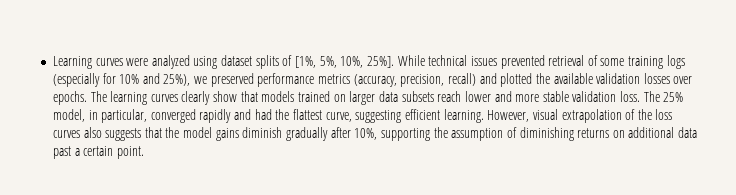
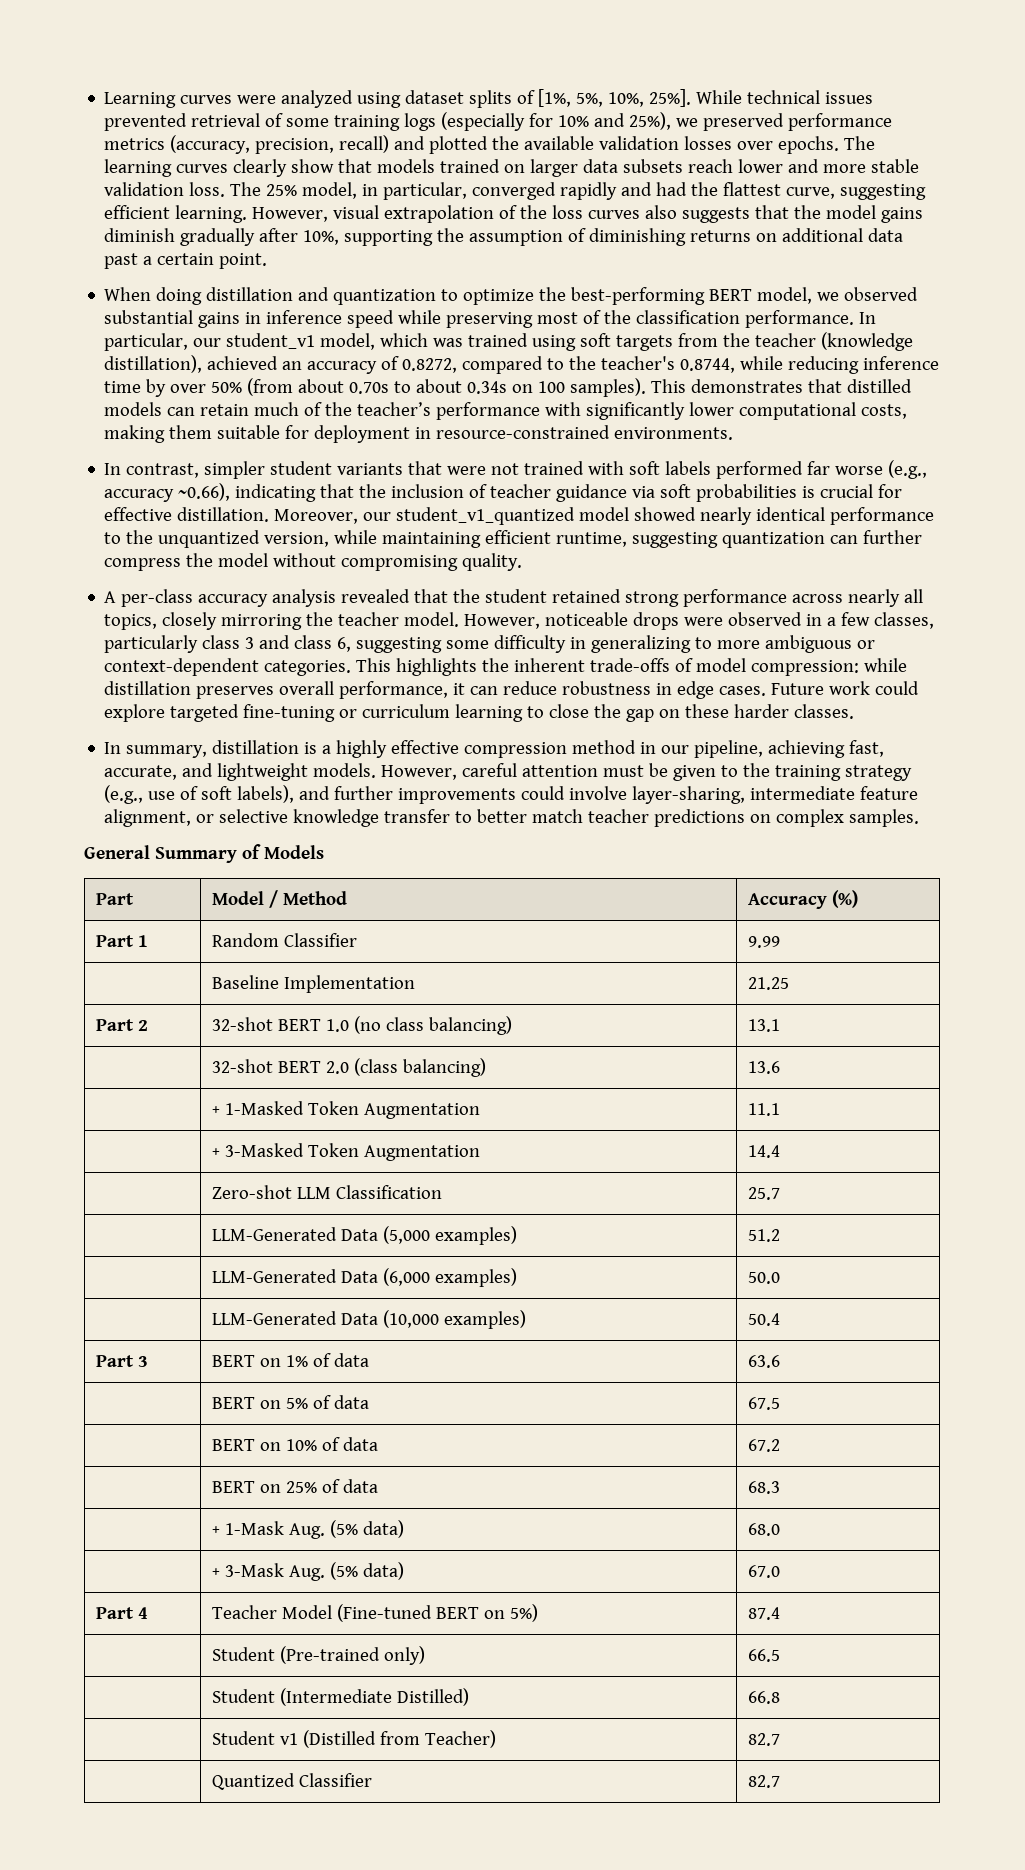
(144, 152) none -> [104,287,919,305] [104,310,877,328] [104,332,914,351] [104,355,940,374] [104,378,913,397] [104,402,908,420] [104,425,734,443] [104,460,928,479] [104,483,903,502] [104,507,935,525] [104,530,923,548] [104,553,523,571] [104,589,924,607] [104,612,935,630] [104,635,876,653] [104,658,908,676] [104,681,920,699] [104,704,855,722] [104,740,885,758] [104,763,913,781] [104,785,919,804] [104,809,920,827] [84,844,324,863] [95,893,134,905] [211,890,347,908] [747,890,858,909] [95,935,148,947] [211,933,357,947] [747,936,780,948] [211,975,415,993] [747,977,789,990] [95,1019,148,1031] [211,1016,512,1035] [747,1019,780,1032] [211,1058,486,1077] [747,1061,780,1074] [211,1101,480,1119] [747,1103,780,1116] [211,1143,480,1161] [747,1145,780,1158] [211,1185,442,1199] [747,1187,780,1200] [211,1226,517,1245] [747,1229,780,1242] [211,1268,517,1287] [747,1272,780,1284] [211,1310,526,1329] [747,1313,780,1326] [95,1355,148,1367] [211,1353,369,1367] [747,1355,780,1368] [211,1395,369,1409] [747,1397,780,1410] [211,1437,378,1451] [747,1439,780,1452] [211,1479,378,1493] [747,1481,780,1494] [211,1520,404,1539] [747,1523,780,1536] [211,1562,404,1581] [747,1565,780,1578] [95,1607,148,1619] [211,1604,538,1622] [747,1607,780,1620] [211,1646,425,1665] [747,1649,780,1662] [211,1688,469,1706] [747,1691,780,1704] [211,1730,496,1748] [747,1733,780,1746] [211,1773,372,1790] [747,1775,780,1788] // When doing distillation and quantization to optimize the best-performing BERT model, we observed substantial gains in inference speed while preserving most of the classification performance. In particular, our student_v1 model, which was trained using soft targets from the teacher (knowledge distillation), achieved an accuracy of 0.8272, compared to the teacher's 0.8744, while reducing inference time by over 50% (from about 0.70s to about 0.34s on 100 samples). This demonstrates that distilled models can retain much of the teacher’s performance with significantly lower computational costs, making them suitable for deployment in resource-constrained environments. // In contrast, simpler student variants that were not trained with soft labels performed far worse (e.g., accuracy ~0.66), indicating that the inclusion of teacher guidance via soft probabilities is crucial for effective distillation. Moreover, our student_v1_quantized model showed nearly identical performance to the unquantized version, while maintaining efficient runtime, suggesting quantization can further compress the model without compromising quality. // A per-class accuracy analysis revealed that the student retained strong performance across nearly all topics, closely mirroring the teacher model. However, noticeable drops were observed in a few classes, particularly class 3 and class 6, suggesting some difficulty in generalizing to more ambiguous or context-dependent categories. This highlights the inherent trade-offs of model compression: while distillation preserves overall performance, it can reduce robustness in edge cases. Future work could explore targeted fine-tuning or curriculum learning to close the gap on these harder classes. // In summary, distillation is a highly effective compression method in our pipeline, achieving fast, accurate, and lightweight models. However, careful attention must be given to the training strategy (e.g., use of soft labels), and further improvements could involve layer-sharing, intermediate feature alignment, or selective knowledge transfer to better match teacher predictions on complex samples. // General Summary of Models // Part | Model / Method | Accuracy (%) // Part 1 | Random Classifier | 9.99 // | Baseline Implementation | 21.25 // Part 2 | 32-shot BERT 1.0 (no class balancing) | 13.1 // | 32-shot BERT 2.0 (class balancing) | 13.6 // | + 1-Masked Token Augmentation | 11.1 // | + 3-Masked Token Augmentation | 14.4 // | Zero-shot LLM Classification | 25.7 // | LLM-Generated Data (5,000 examples) | 51.2 // | LLM-Generated Data (6,000 examples) | 50.0 // | LLM-Generated Data (10,000 examples) | 50.4 // Part 3 | BERT on 1% of data | 63.6 // | BERT on 5% of data | 67.5 // | BERT on 10% of data | 67.2 // | BERT on 25% of data | 68.3 // | + 1-Mask Aug. (5% data) | 68.0 // | + 3-Mask Aug. (5% data) | 67.0 // Part 4 | Teacher Model (Fine-tuned BERT on 5%) | 87.4 // | Student (Pre-trained only) | 66.5 // | Student (Intermediate Distilled) | 66.8 // | Student v1 (Distilled from Teacher) | 82.7 // | Quantized Classifier | 82.7

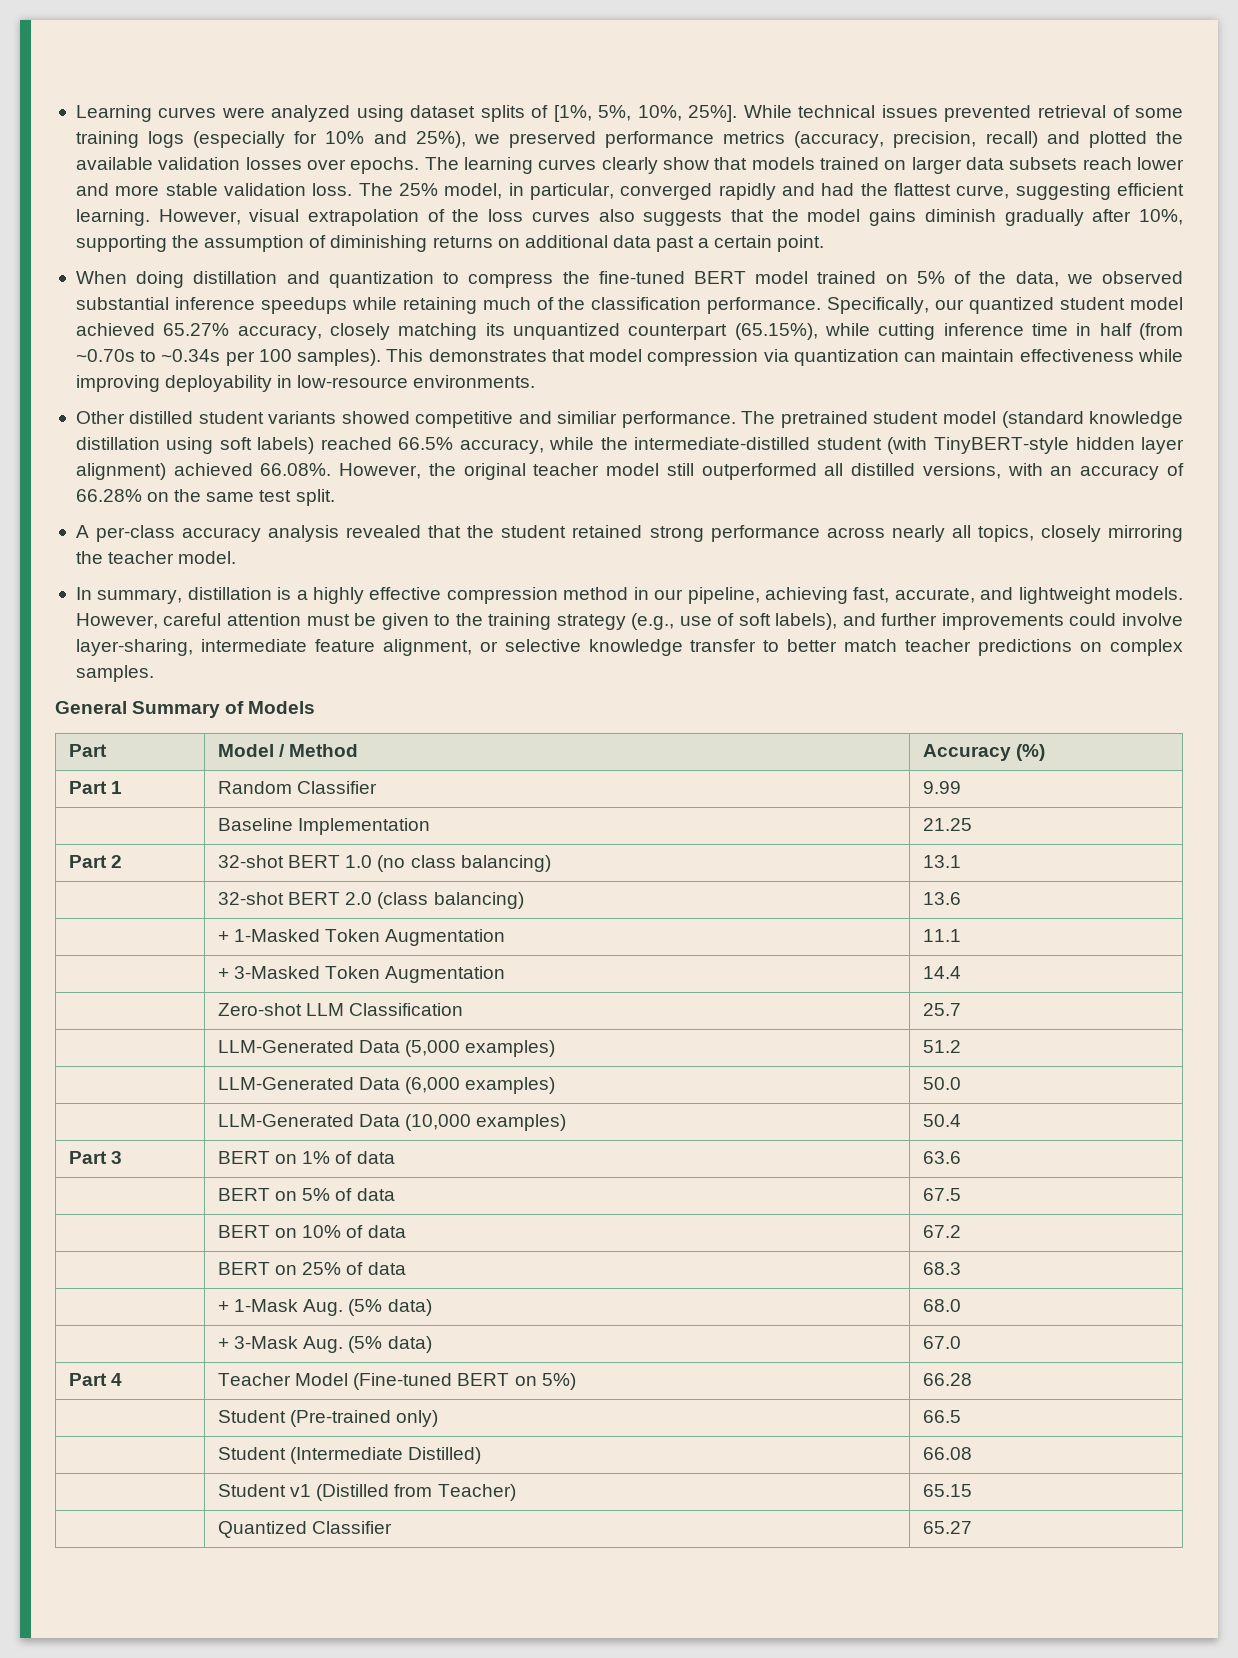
[463,287,919,305] [104,310,877,328] [104,332,914,351] [104,355,940,374] [104,378,534,397] optimize the best-performing BERT model, we observed substantial gains in inference speed while preserving most of the classification performance. In particular, our student_v1 model, which was trained using soft targets from the teacher (knowledge distillation), achieved an accuracy of 0.8272, compared to the teacher's 0.8744, while reducing inference time by over 50% (from about 0.70s to about 0.34s on -> [468,271,1183,288] [75,297,1184,314] [75,323,1183,340] [75,349,255,366] compress the fine-tuned BERT model trained on 5% of the data, we observed substantial inference speedups while retaining much of the classification performance. Specifically, our quantized student model achieved 65.27% accuracy, closely matching its unquantized counterpart (65.15%), while cutting inference time in half (from ~0.70s to ~0.34s per
[847,379,913,393] [104,402,908,420] [104,425,734,443] [104,460,928,479] [104,483,903,502] [104,507,935,525] [104,530,923,548] [104,553,523,571] distilled models can retain much of the teacher’s performance with significantly lower computational costs, making them suitable for deployment in resource-constrained environments. // In contrast, simpler student variants that were not trained with soft labels performed far worse (e.g., accuracy ~0.66), indicating that the inclusion of teacher guidance via soft probabilities is crucial for effective distillation. Moreover, our student_v1_quantized model showed nearly identical performance to the unquantized version, while maintaining efficient runtime, suggesting quantization can further compress the model without compromising quality. -> [589,349,1183,366] [75,375,536,392] [75,411,1183,428] [75,437,1184,454] [75,463,1185,480] [75,489,335,506] model compression via quantization can maintain effectiveness while improving deployability in low-resource environments. // Other distilled student variants showed competitive and similiar performance. The pretrained student model (standard knowledge distillation using soft labels) reached 66.5% accuracy, while the intermediate-distilled student (with TinyBERT-style hidden layer alignment) achieved 66.08%. However, the original teacher model still outperformed all distilled versions, with an accuracy of 66.28% on the same test split.
[464,612,935,630] [104,635,876,653] [104,658,908,676] [104,681,920,699] [104,704,855,722] However, noticeable drops were observed in a few classes, particularly class 3 and class 6, suggesting some difficulty in generalizing to more ambiguous or context-dependent categories. This highlights the inherent trade-offs of model compression: while distillation preserves overall performance, it can reduce robustness in edge cases. Future work could explore targeted fine-tuning or curriculum learning to close the gap on these harder classes. -> (237, 557) none
[747,1607,780,1620] 87.4 -> [923,1373,973,1386] 66.28
[747,1691,780,1704] 66.8 -> [923,1447,973,1460] 66.08
[747,1733,780,1746] 82.7 -> [923,1484,973,1497] 65.15
[747,1775,780,1788] 82.7 -> [923,1521,973,1534] 65.27

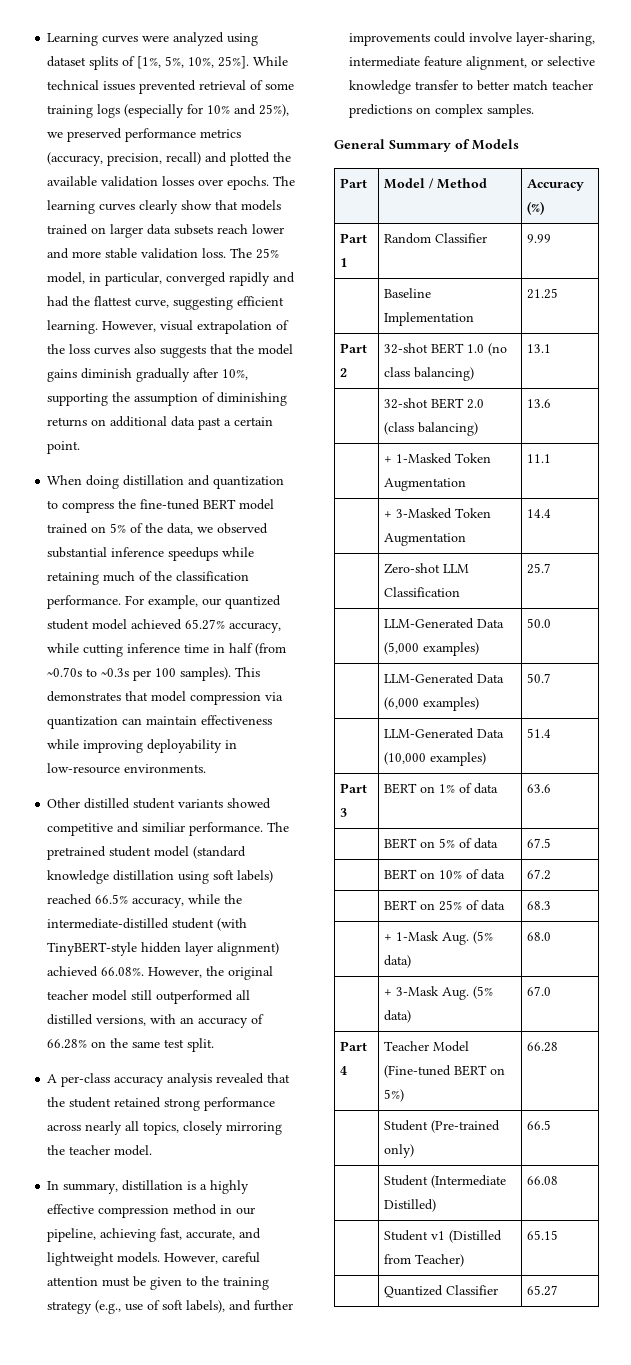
[827,297,930,314] Specifically, -> [125,595,199,609] For example,
[329,323,818,340] closely matching its unquantized counterpart (65.15%), -> (282, 627) none
[161,349,221,362] ~0.34s -> [101,668,130,677] ~0.3s
[923,1040,962,1053] 51.2 -> [527,618,552,628] 50.0
[923,1077,962,1090] 50.0 -> [527,673,552,683] 50.7
[923,1114,962,1127] 50.4 -> [527,728,552,738] 51.4

